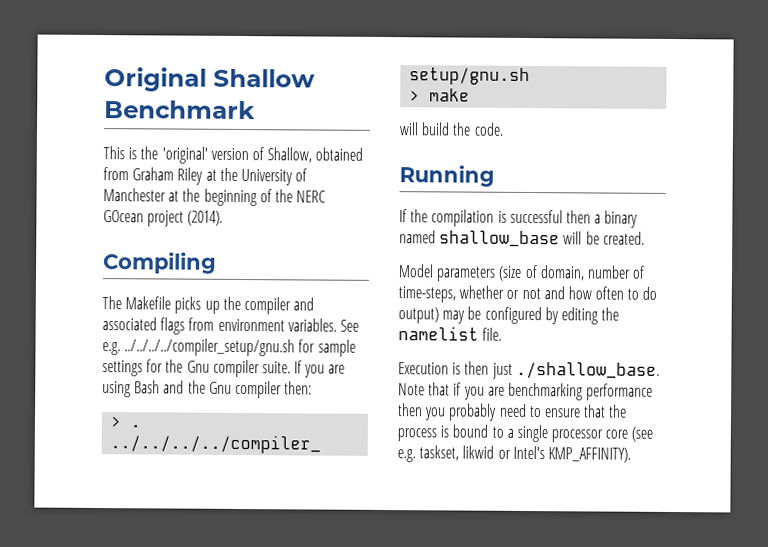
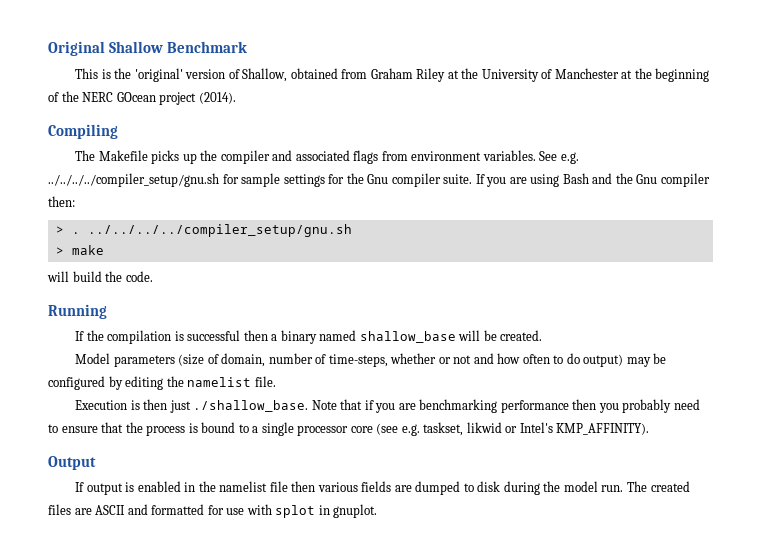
(631, 455) none -> [48,456,96,470] [75,481,690,495] [48,504,378,518] // Output // If output is enabled in the namelist file then various fields are dumped to disk during the model run. The created files are ASCII and formatted for use with splot in gnuplot.

